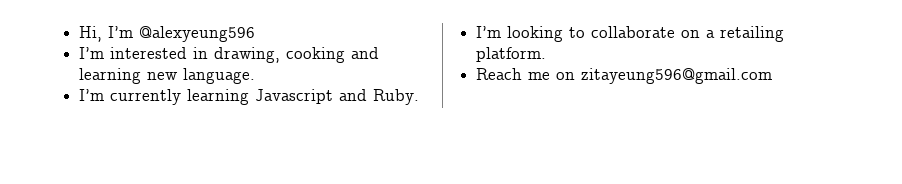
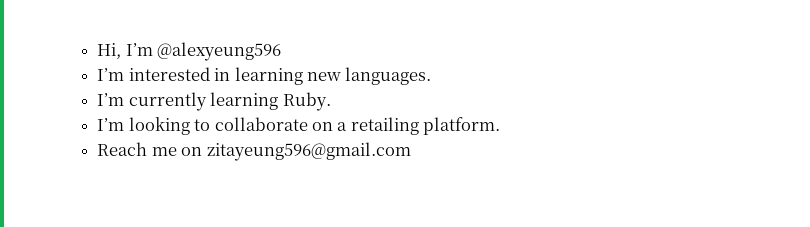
[214,47,380,63] drawing, cooking and -> (231, 74) none
[183,68,256,84] language. -> [345,67,432,85] languages.
[255,89,368,104] Javascript and -> (279, 101) none

